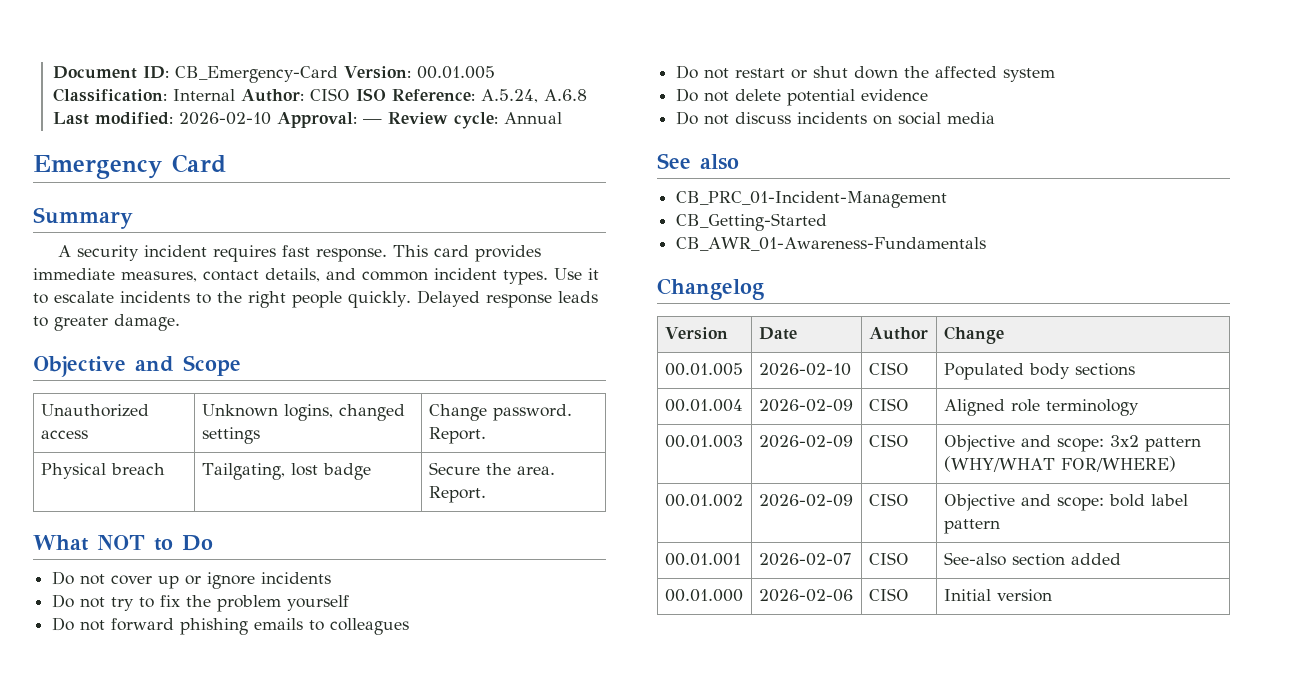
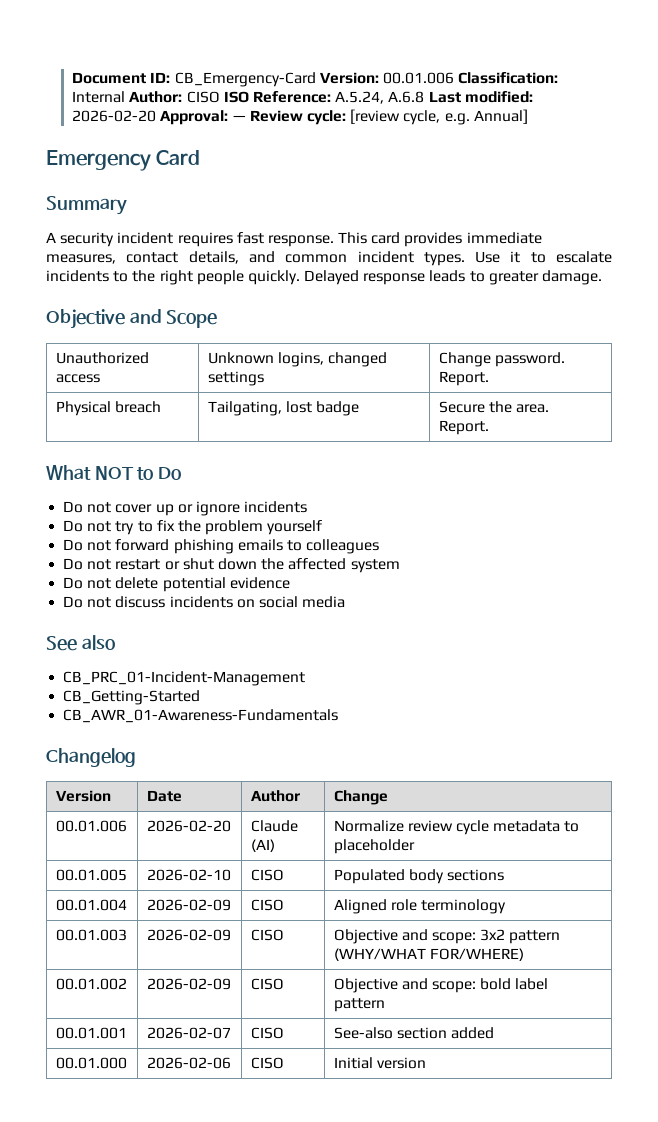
[416,66,495,79] 00.01.005 -> [382,72,454,84] 00.01.006
[178,112,271,125] 2026-02-10 -> [72,110,157,122] 2026-02-20
[503,112,562,124] Annual -> [350,109,528,125] [review cycle, e.g. Annual]
(1004, 335) none -> [55,820,127,832] [146,820,231,832] [250,820,298,832] [250,839,275,852] [333,820,580,835] [333,839,415,854] // 00.01.006 | 2026-02-20 | Claude (AI) | Normalize review cycle metadata to placeholder

